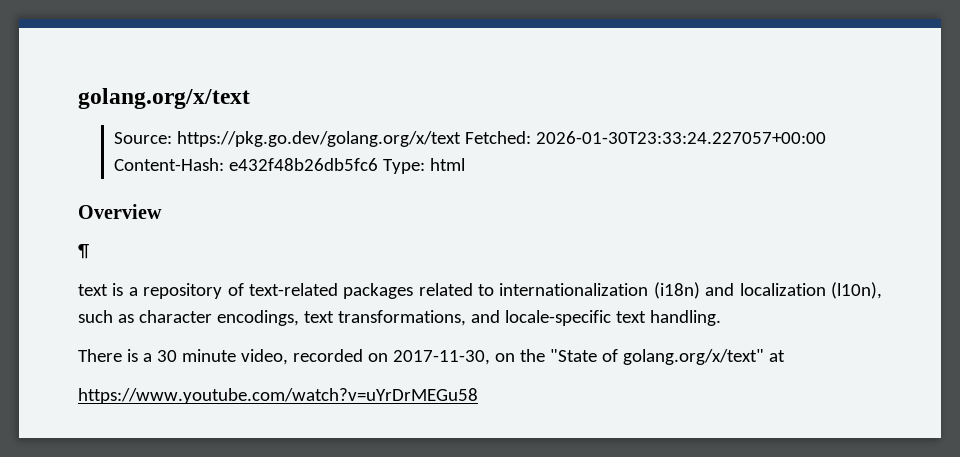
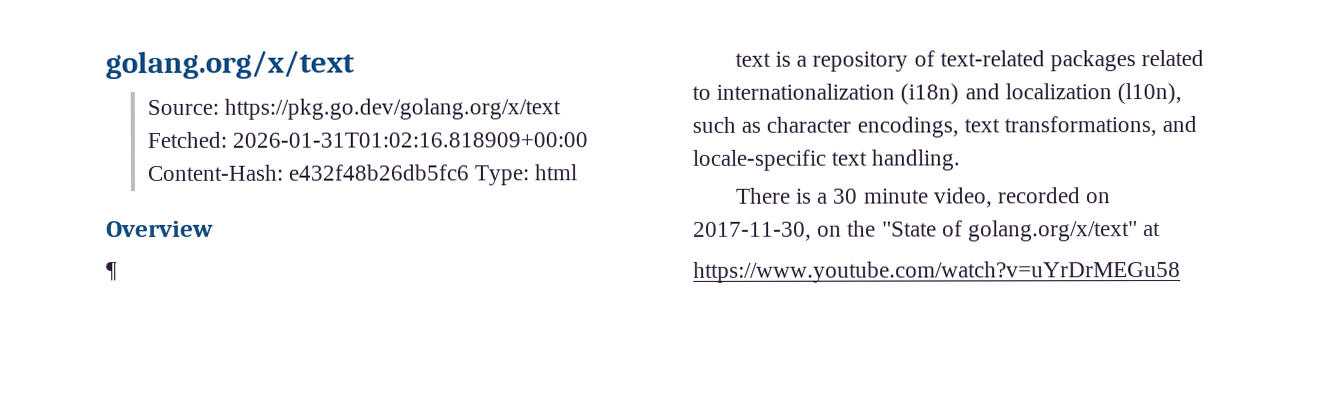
[536,131,827,144] 2026-01-30T23:33:24.227057+00:00 -> [231,132,588,148] 2026-01-31T01:02:16.818909+00:00

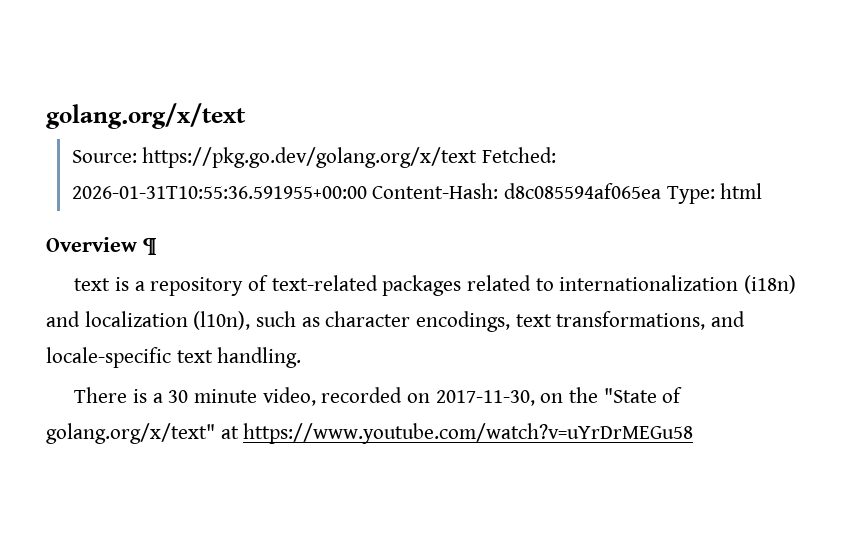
[231,132,588,148] [146,164,469,181] 2026-01-31T01:02:16.818909+00:00 Content-Hash: e432f48b26db5fc6 -> [71,183,661,199] 2026-01-31T10:55:36.591955+00:00 Content-Hash: d8c085594af065ea
(214, 229) // -> (137, 244) none
(1162, 229) // -> (239, 432) none

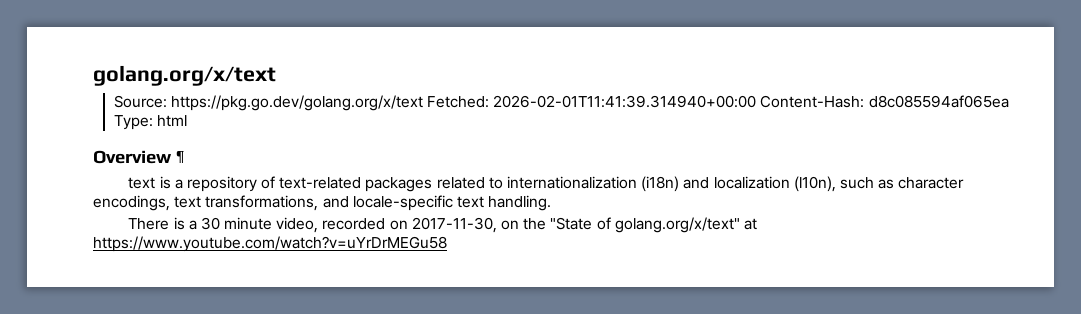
[71,186,367,199] 2026-01-31T10:55:36.591955+00:00 -> [493,95,757,108] 2026-02-01T11:41:39.314940+00:00

